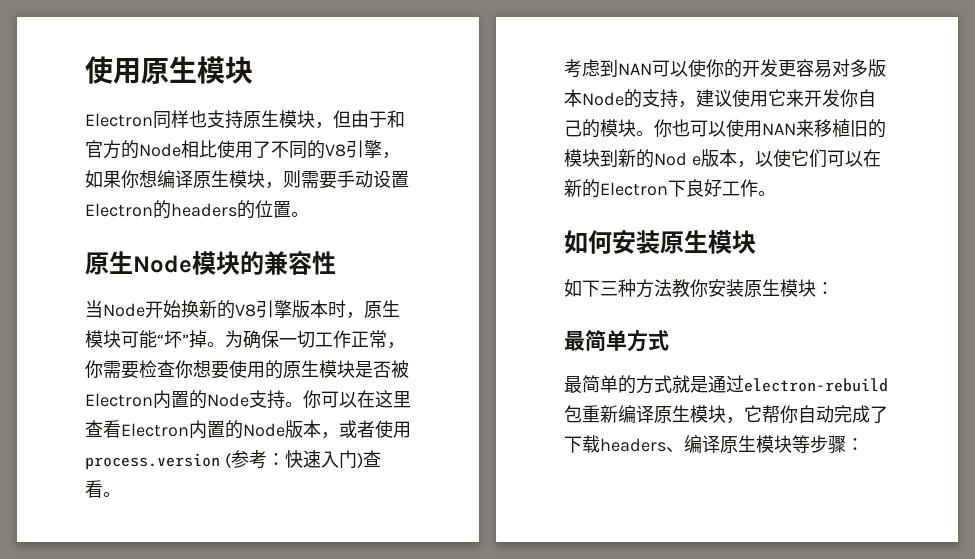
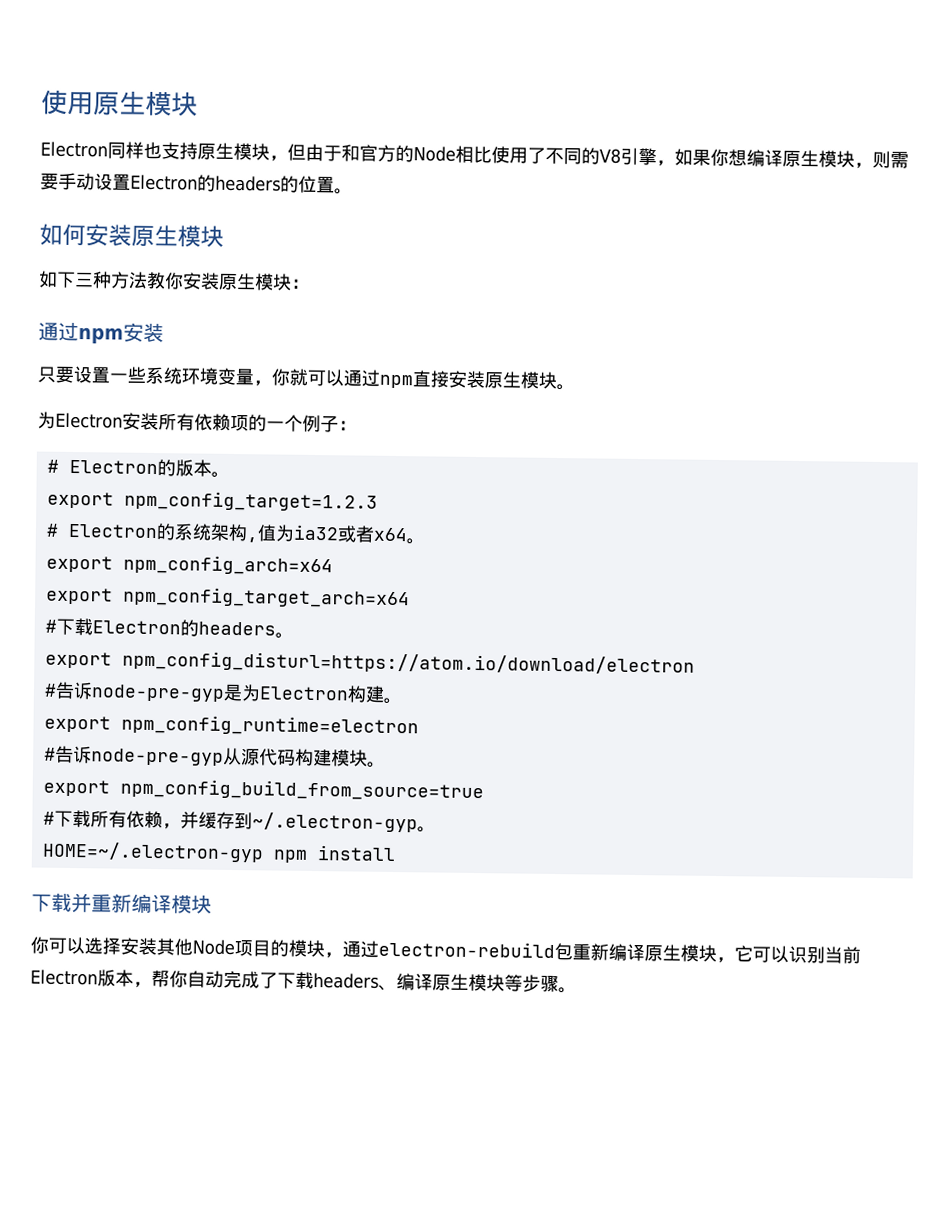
[85,251,336,275] [85,300,400,319] [85,330,405,349] [85,360,409,379] [85,390,411,409] [85,420,411,439] [85,450,381,470] [85,480,121,498] [564,59,886,78] [564,89,876,108] [564,118,886,138] [564,149,881,168] [564,179,776,198] // 原生Node模块的兼容性 // 当Node开始换新的V8引擎版本时，原生模块可能“坏”掉。为确保一切工作正常，你需要检查你想要使用的原生模块是否被Electron内置的Node支持。你可以在这里查看Electron内置的Node版本，或者使用process.version (参考：快速入门)查看。 // 考虑到NAN可以使你的开发更容易对多版本Node的支持，建议使用它来开发你自己的模块。你也可以使用NAN来移植旧的模块到新的Nod e版本，以使它们可以在新的Electron下良好工作。 -> (353, 191) none
[564,330,669,352] [564,375,708,394] 最简单方式 // 最简单的方式就是 -> [38,321,164,345] [37,365,575,391] [37,411,357,433] [46,459,230,478] [46,490,378,512] [45,523,425,545] [45,554,333,576] [45,586,410,609] [44,618,294,639] [44,650,695,676] [43,681,402,705] [43,714,419,737] [43,745,386,768] [42,778,484,802] [42,810,436,833] [41,841,396,863] [31,892,212,914] [30,936,343,959] 通过npm安装 // 只要设置一些系统环境变量，你就可以通过npm直接安装原生模块。 // 为Electron安装所有依赖项的一个例子： // # Electron的版本。 // export npm_config_target=1.2.3 // # Electron的系统架构,值为ia32或者x64。 // export npm_config_arch=x64 // export npm_config_target_arch=x64 // #下载Electron的headers。 // export npm_config_disturl=https://atom.io/download/electron // #告诉node-pre-gyp是为Electron构建。 // export npm_config_runtime=electron // #告诉node-pre-gyp从源代码构建模块。 // export npm_config_build_from_source=true // #下载所有依赖，并缓存到~/.electron-gyp。 // HOME=~/.electron-gyp npm install // 下载并重新编译模块 // 你可以选择安装其他Node项目的模块，
(762, 413) none -> [752,945,861,964] [30,969,152,989] 可以识别当前Electron版本，
[846,438,864,451] ： -> [558,987,577,994] 。

